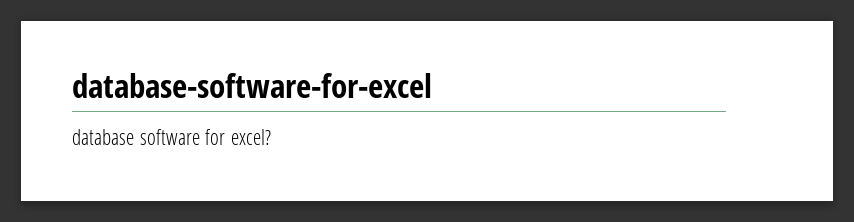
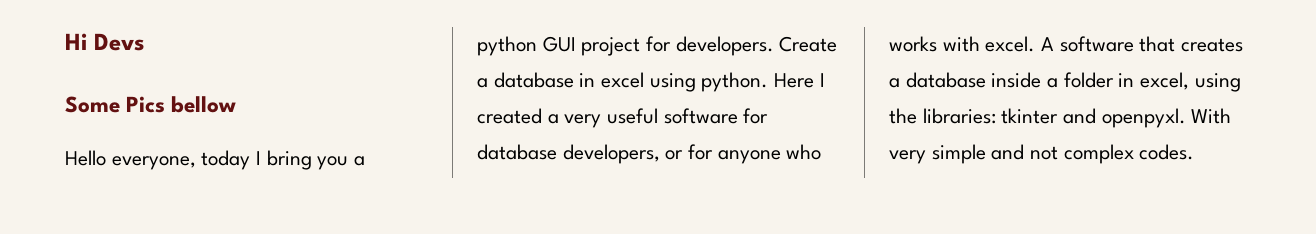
[72,73,432,98] [72,129,272,145] database-software-for-excel // database software for excel? -> [65,33,145,51] [65,96,237,113] [65,150,366,170] [477,36,838,56] [477,72,825,92] [477,108,769,128] [477,144,822,164] [889,36,1244,52] [889,72,1241,92] [889,108,1232,128] [889,144,1195,164] Hi Devs // Some Pics bellow // Hello everyone, today I bring you a python GUI project for developers. Create a database in excel using python. Here I created a very useful software for database developers, or for anyone who works with excel. A software that creates a database inside a folder in excel, using the libraries: tkinter and openpyxl. With very simple and not complex codes.

